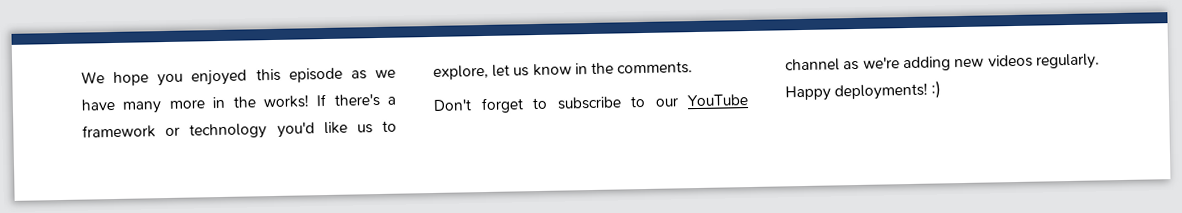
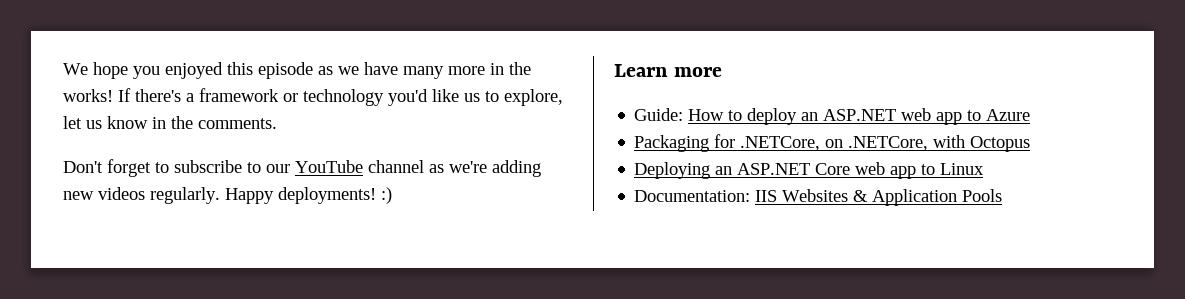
(942, 89) none -> [614,64,723,77] [634,108,1031,125] [634,134,1031,152] [634,162,985,179] [634,189,1003,206] // Learn more // Guide: How to deploy an ASP.NET web app to Azure // Packaging for .NETCore, on .NETCore, with Octopus // Deploying an ASP.NET Core web app to Linux // Documentation: IIS Websites & Application Pools

